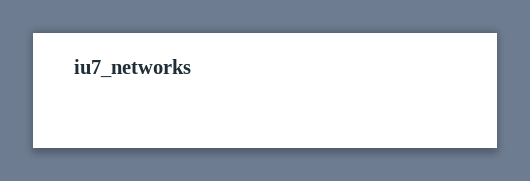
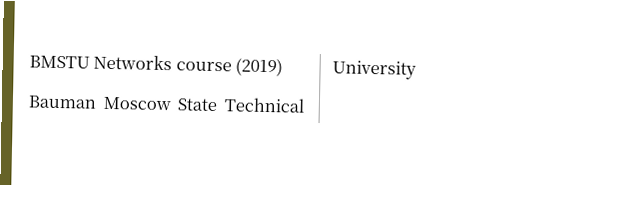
[74,59,191,78] iu7_networks -> [29,54,284,77] [28,95,306,113] [332,60,417,80] BMSTU Networks course (2019) // Bauman Moscow State Technical University

